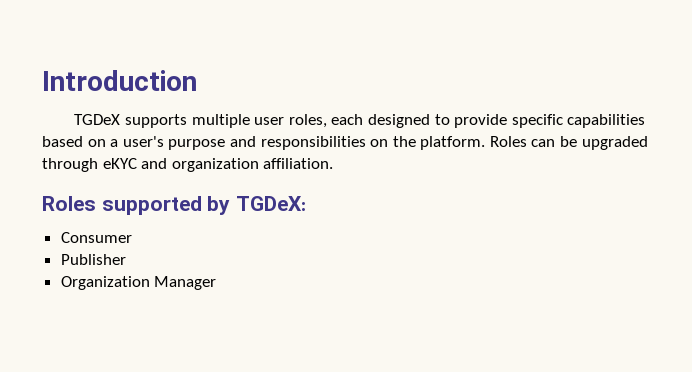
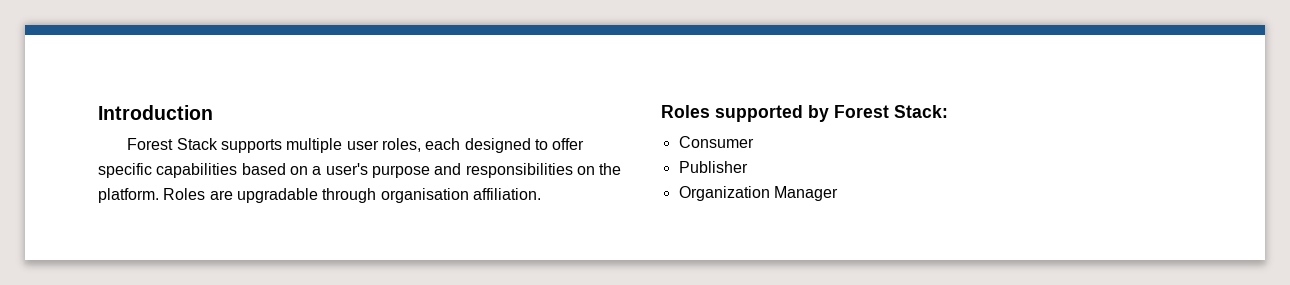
[74,114,121,125] TGDeX -> [127,138,218,150] Forest Stack
[454,114,508,128] provide -> [552,138,585,150] offer
[531,136,648,150] [42,158,259,172] can be upgraded through eKYC and organization -> [209,188,469,203] are upgradable through organisation
[236,196,307,211] TGDeX: -> [834,105,948,118] Forest Stack:

